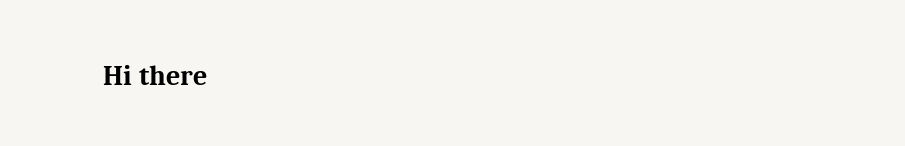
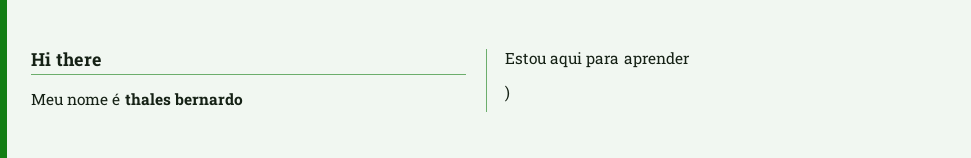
(208, 75) none -> [31,93,243,106] [505,52,690,68] [505,85,510,102] // Meu nome é thales bernardo // Estou aqui para aprender // )

